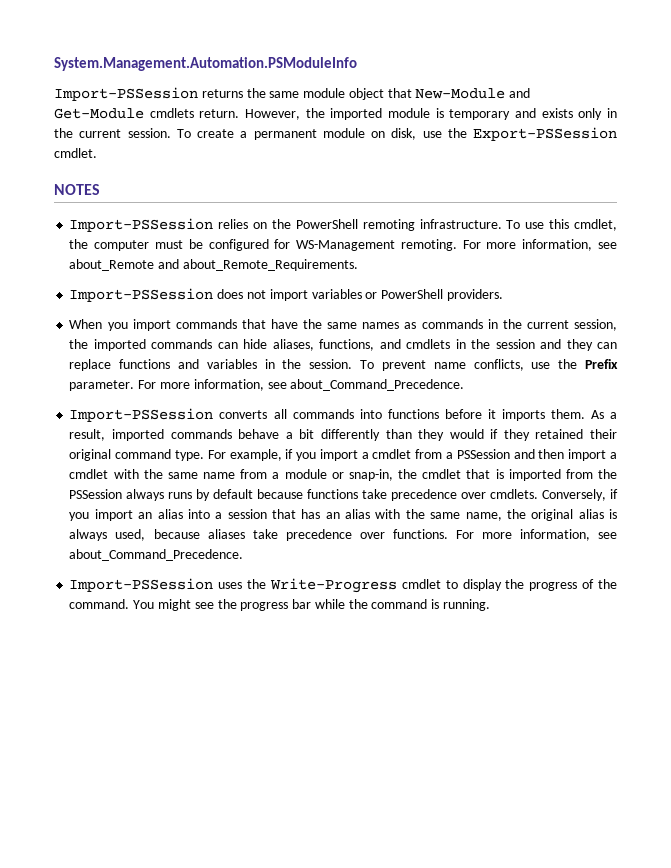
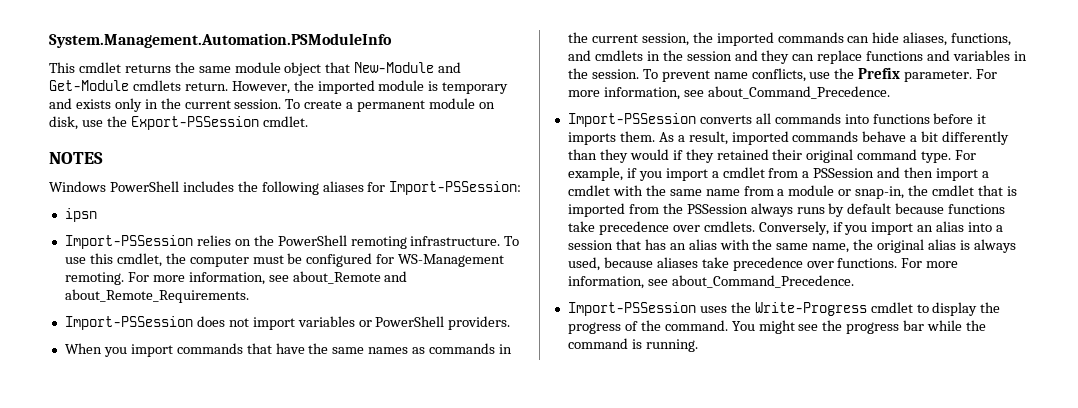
[54,87,198,101] Import-PSSession -> [49,62,121,73] This cmdlet
(100, 189) none -> [49,181,522,195] [64,208,97,222] // Windows PowerShell includes the following aliases for Import-PSSession: // ipsn

